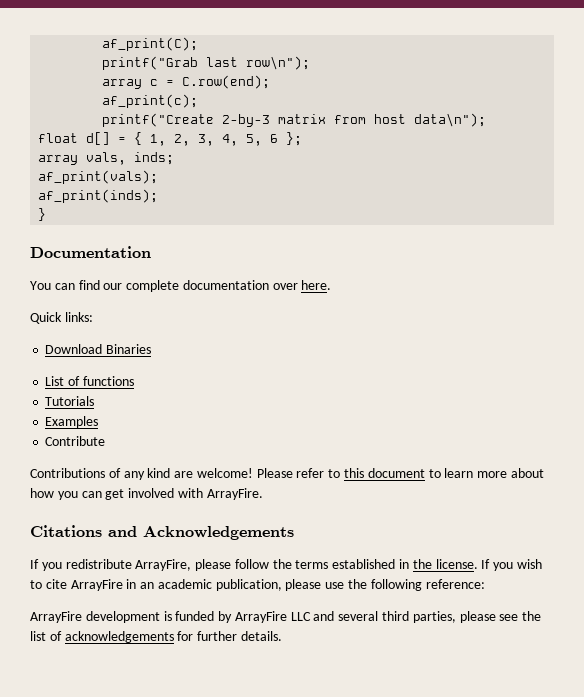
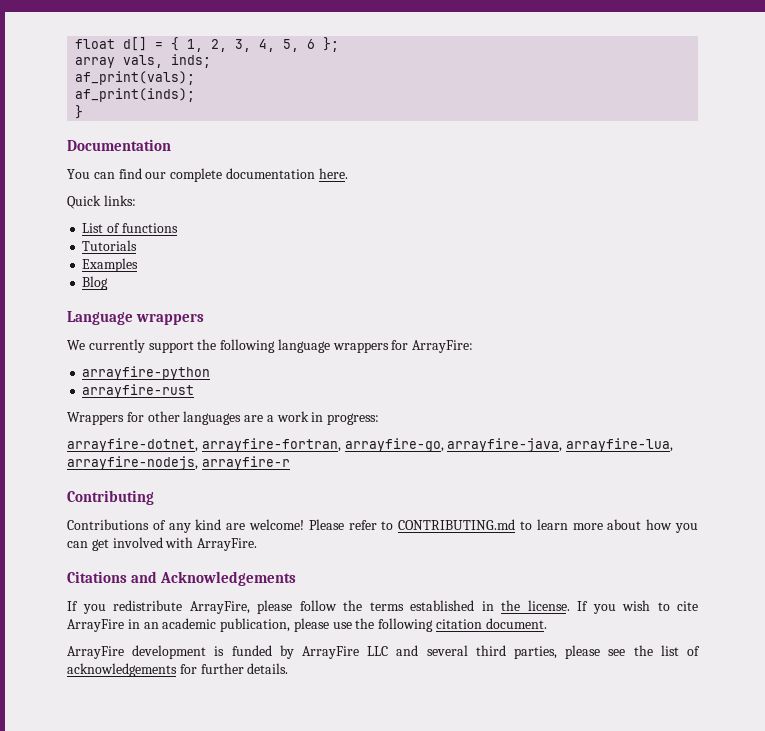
[102,37,199,51] [102,56,311,70] [102,75,271,89] [102,94,199,108] [102,113,487,127] af_print(C); // printf("Grab last row\n"); // array c = C.row(end); // af_print(c); // printf("Create 2-by-3 matrix from host data\n"); // -> (75, 44) none
[272,283,298,290] over -> (315, 173) none
[45,344,152,354] // Download Binaries -> (136, 200) none
[45,436,106,446] Contribute -> [82,276,109,290] [67,311,204,325] [67,339,474,353] [82,366,211,380] [82,384,195,398] [67,411,380,425] [67,438,674,452] [67,456,290,470] [67,490,154,505] Blog // Language wrappers // We currently support the following language wrappers for ArrayFire: // arrayfire-python // arrayfire-rust // Wrappers for other languages are a work in progress: // arrayfire-dotnet, arrayfire-fortran, arrayfire-go, arrayfire-java, arrayfire-lua, arrayfire-nodejs, arrayfire-r // Contributing
[344,468,425,478] this document -> [398,519,516,530] CONTRIBUTING.md
[425,579,485,589] reference: -> [436,618,547,629] citation document.

